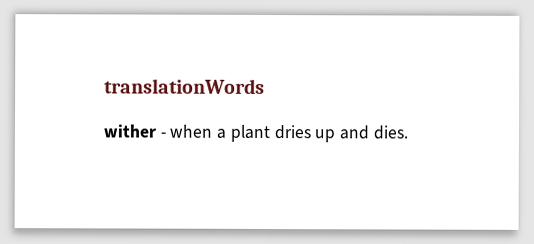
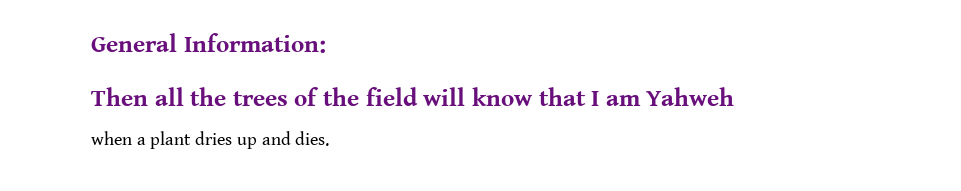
[104,78,265,94] [103,124,166,138] translationWords // wither - -> [91,33,326,53] [91,87,735,106] General Information: // Then all the trees of the field will know that I am Yahweh //

